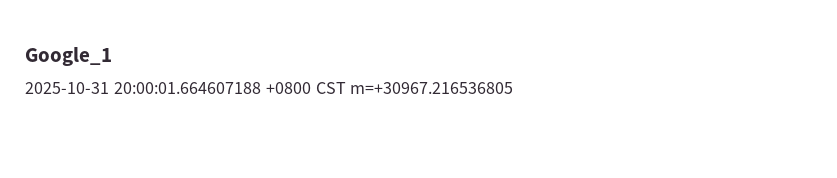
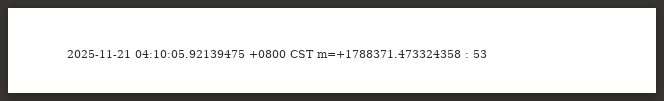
[25,47,112,66] [25,82,514,94] Google_1 // 2025-10-31 20:00:01.664607188 +0800 CST m=+30967.216536805 -> [67,50,487,58] 2025-11-21 04:10:05.92139475 +0800 CST m=+1788371.473324358 : 53

